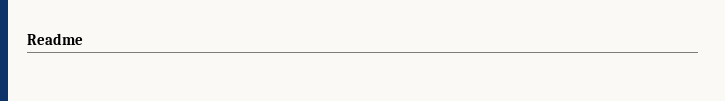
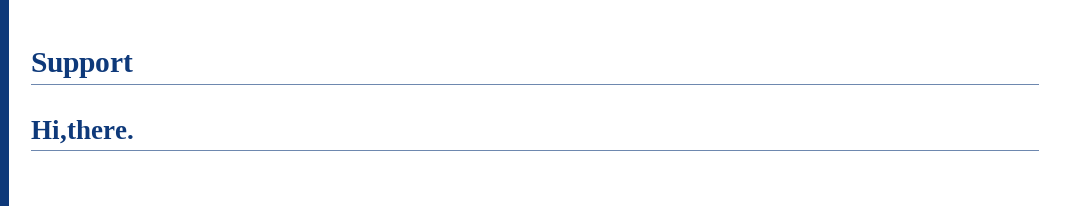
[27,33,83,45] Readme -> [31,53,133,78] [31,120,134,144] Support // Hi,there.

